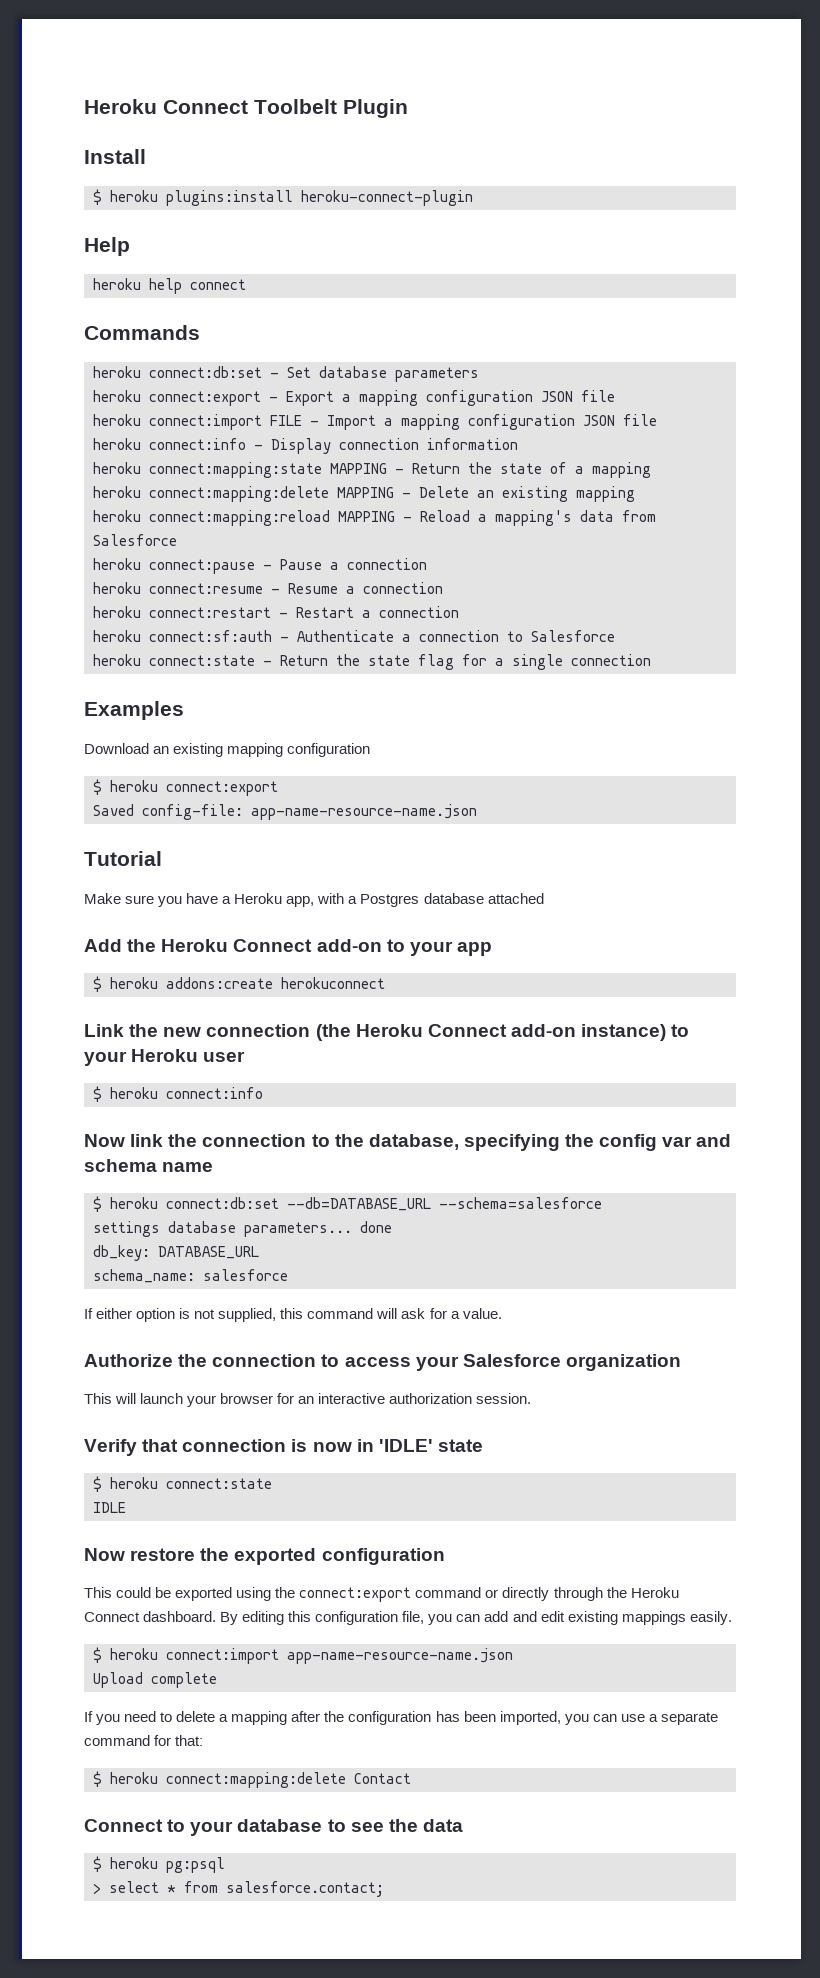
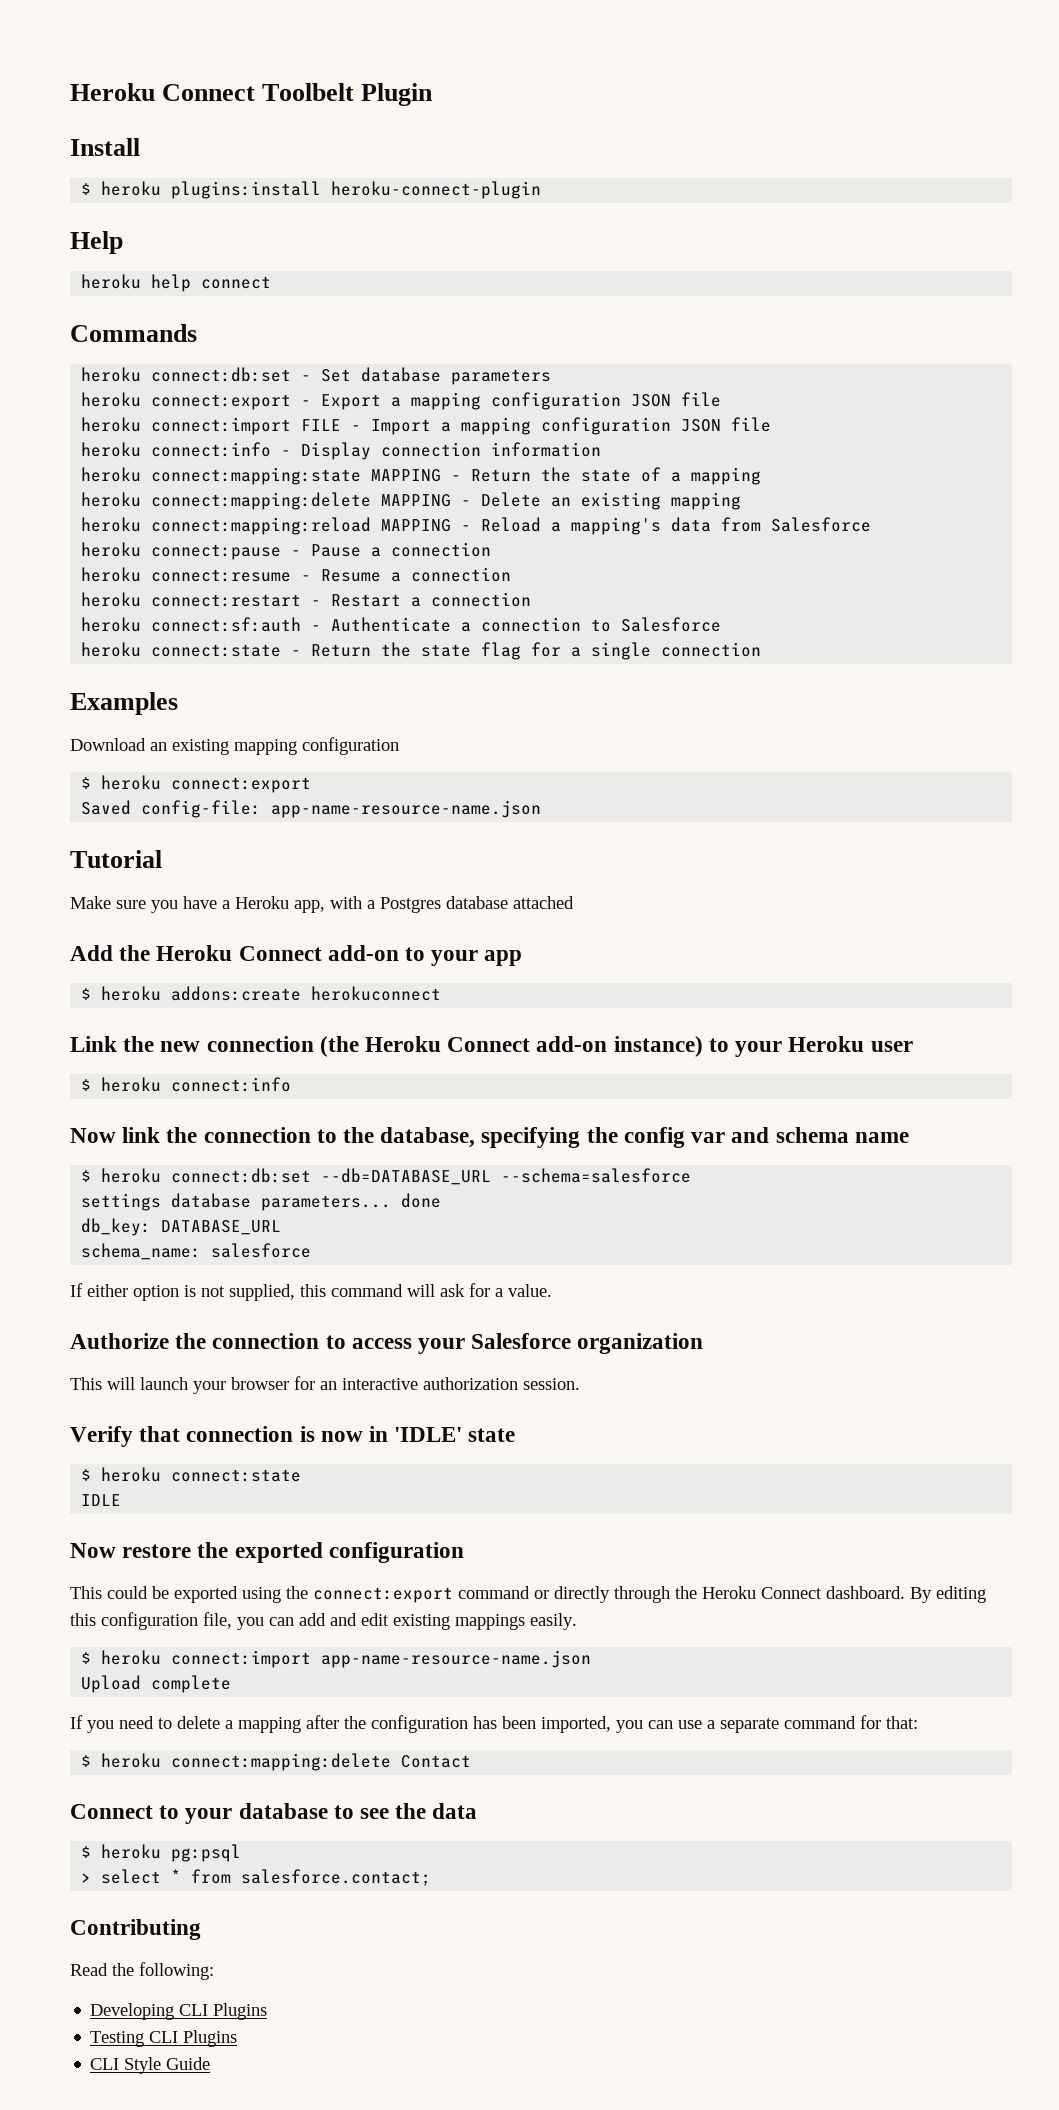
(384, 1889) none -> [70,1919,201,1940] [70,1962,214,1980] [90,2003,268,2020] [90,2030,238,2047] [90,2057,211,2074] // Contributing // Read the following: // Developing CLI Plugins // Testing CLI Plugins // CLI Style Guide

